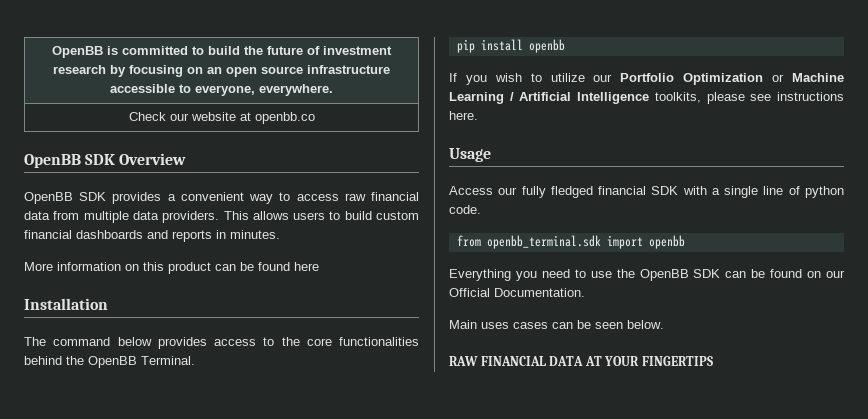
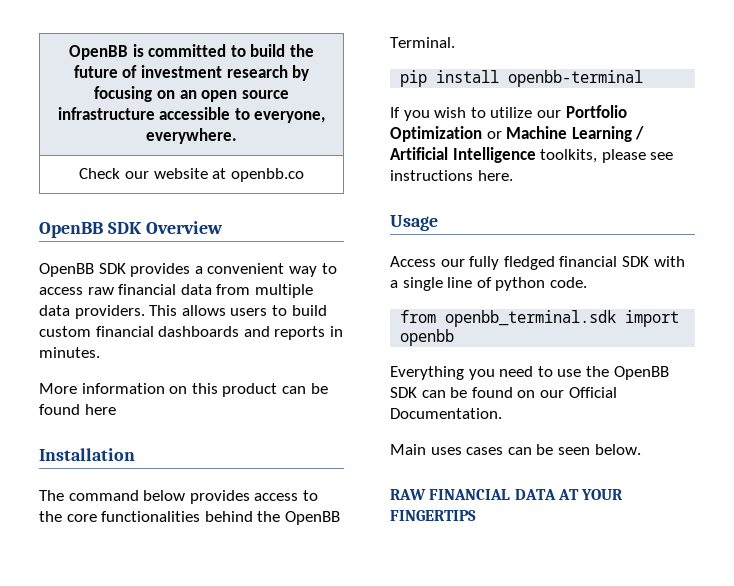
[528,39,565,53] openbb -> [508,70,644,87] openbb-terminal

